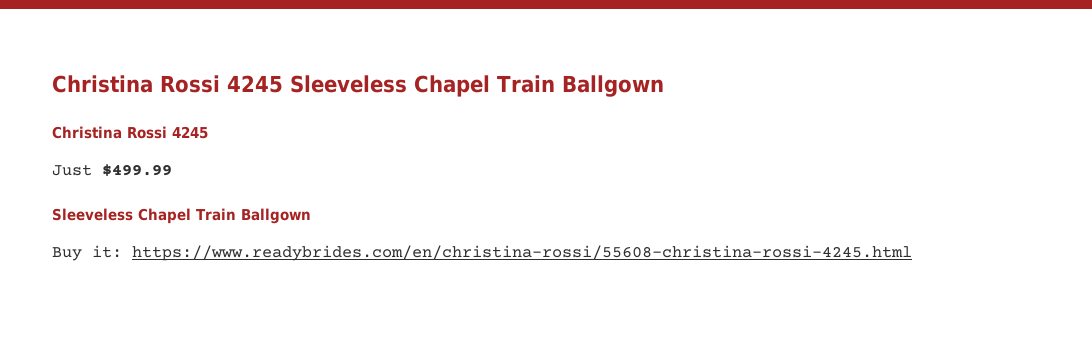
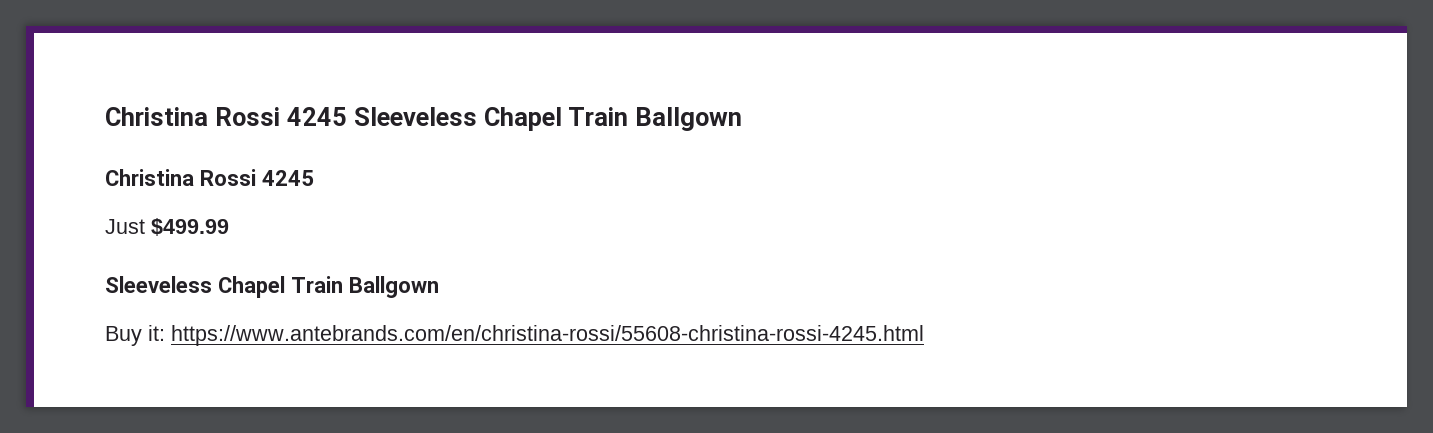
[132,245,912,261] https://www.readybrides.com/en/christina-rossi/55608-christina-rossi-4245.html -> [171,325,924,346] https://www.antebrands.com/en/christina-rossi/55608-christina-rossi-4245.html

